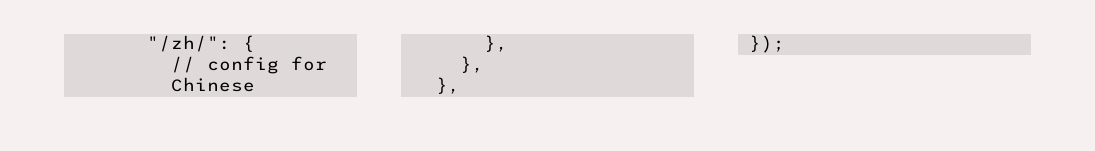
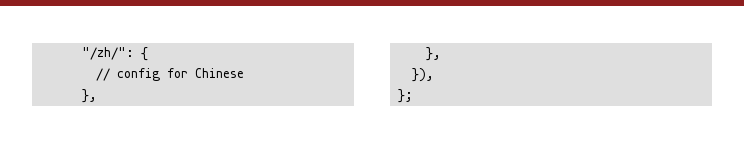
[435,77,460,94] [748,35,785,53] }, // }); -> [411,68,434,82] [397,89,413,103] }), // };

